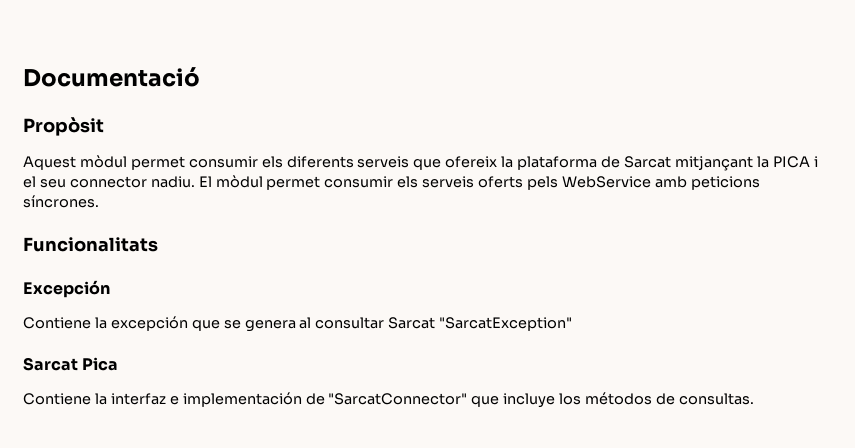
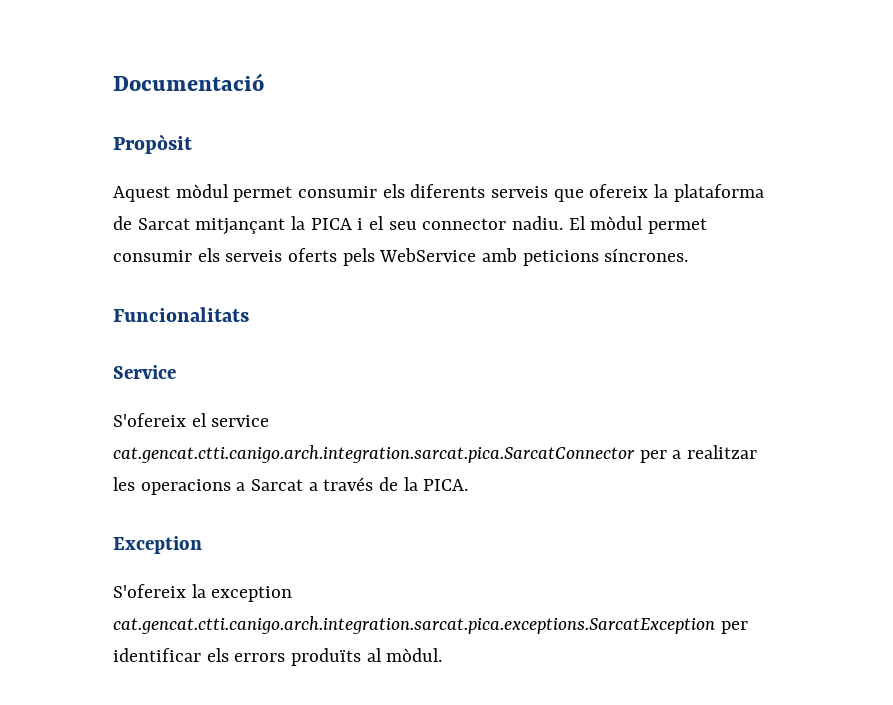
[23,280,110,298] [23,316,573,332] [23,357,119,371] [23,392,754,408] Excepción // Contiene la excepción que se genera al consultar Sarcat "SarcatException" // Sarcat Pica // Contiene la interfaz e implementación de "SarcatConnector" que incluye los métodos de consultas. -> [113,365,176,379] [113,413,270,427] [113,445,758,463] [113,477,469,495] [113,536,202,554] [113,584,293,602] [113,616,748,634] [113,648,443,666] Service // S'ofereix el service cat.gencat.ctti.canigo.arch.integration.sarcat.pica.SarcatConnector per a realitzar les operacions a Sarcat a través de la PICA. // Exception // S'ofereix la exception cat.gencat.ctti.canigo.arch.integration.sarcat.pica.exceptions.SarcatException per identificar els errors produïts al mòdul.

